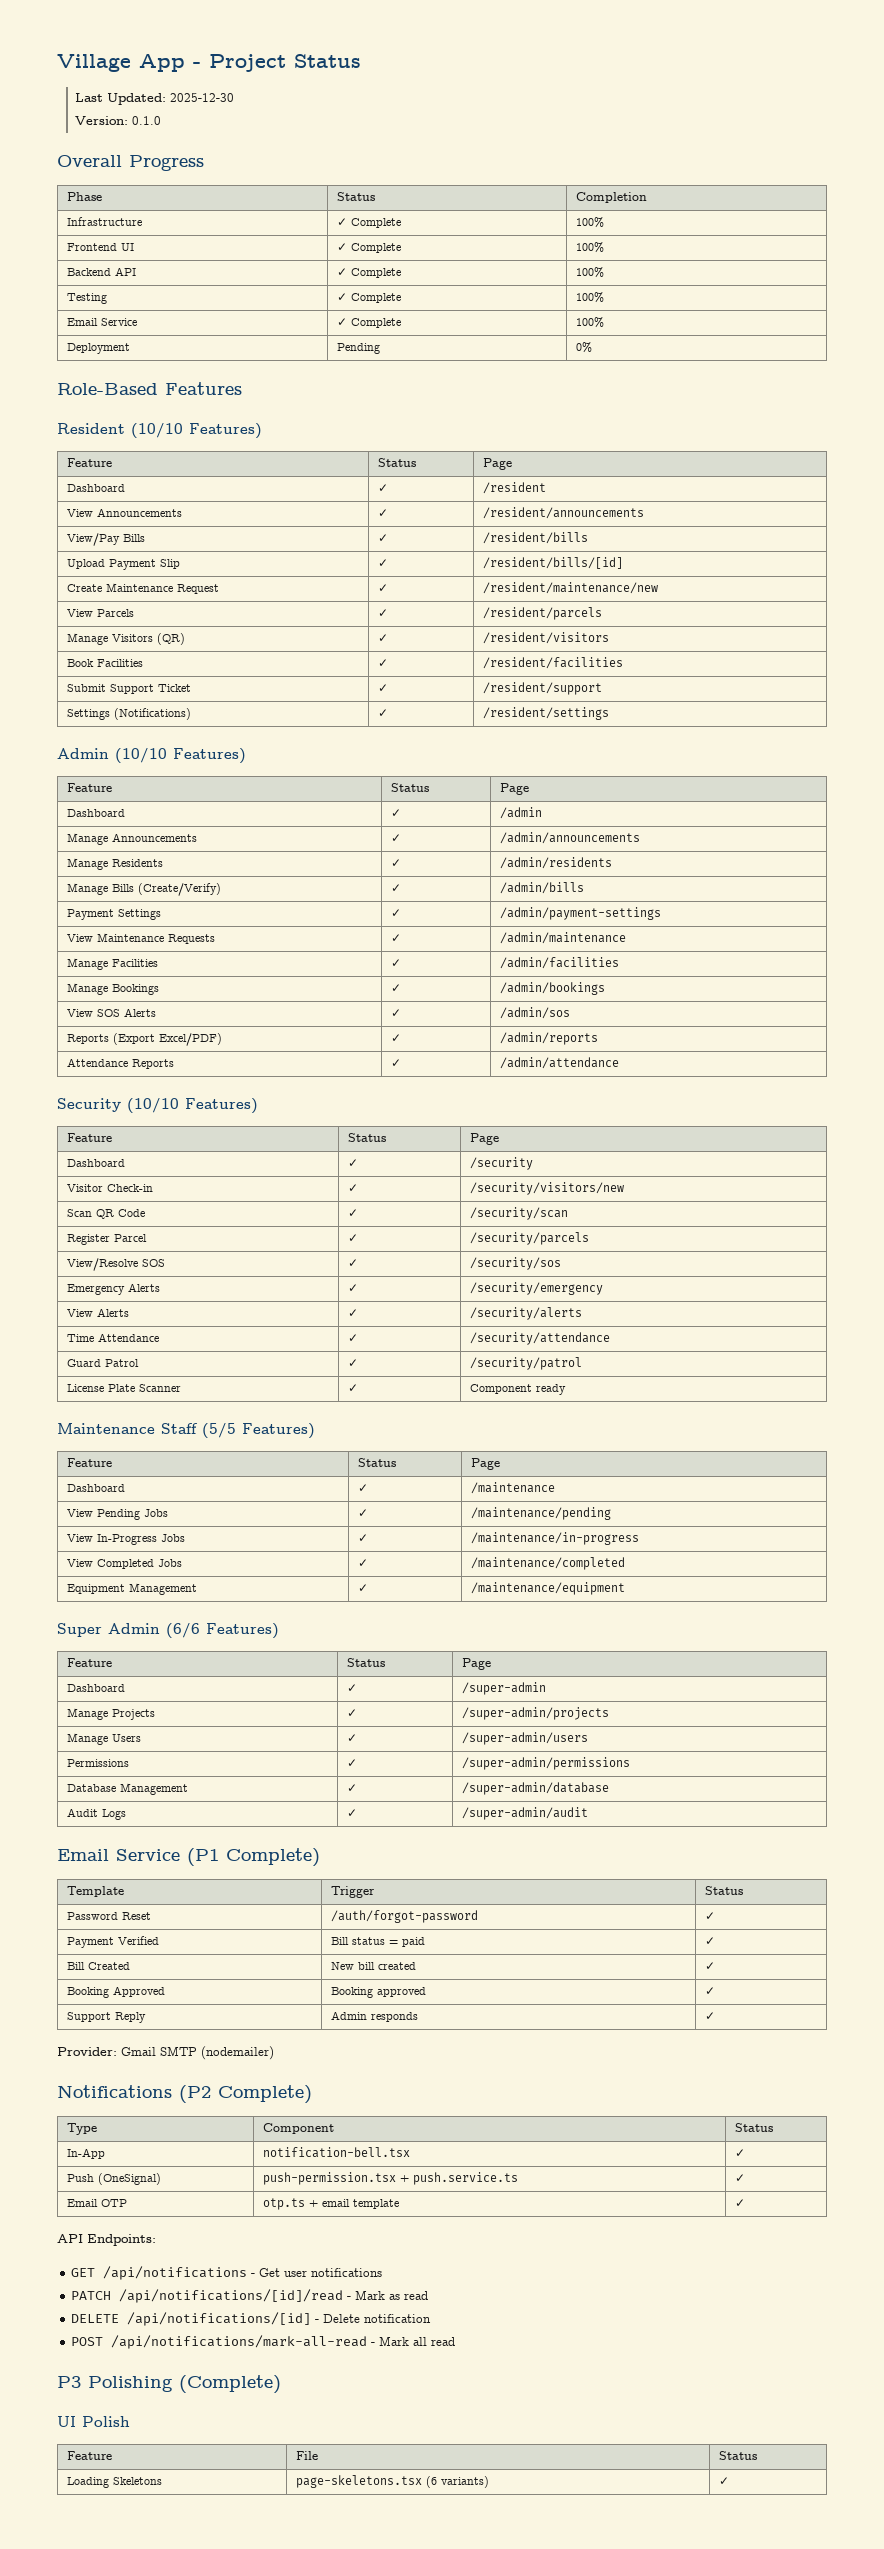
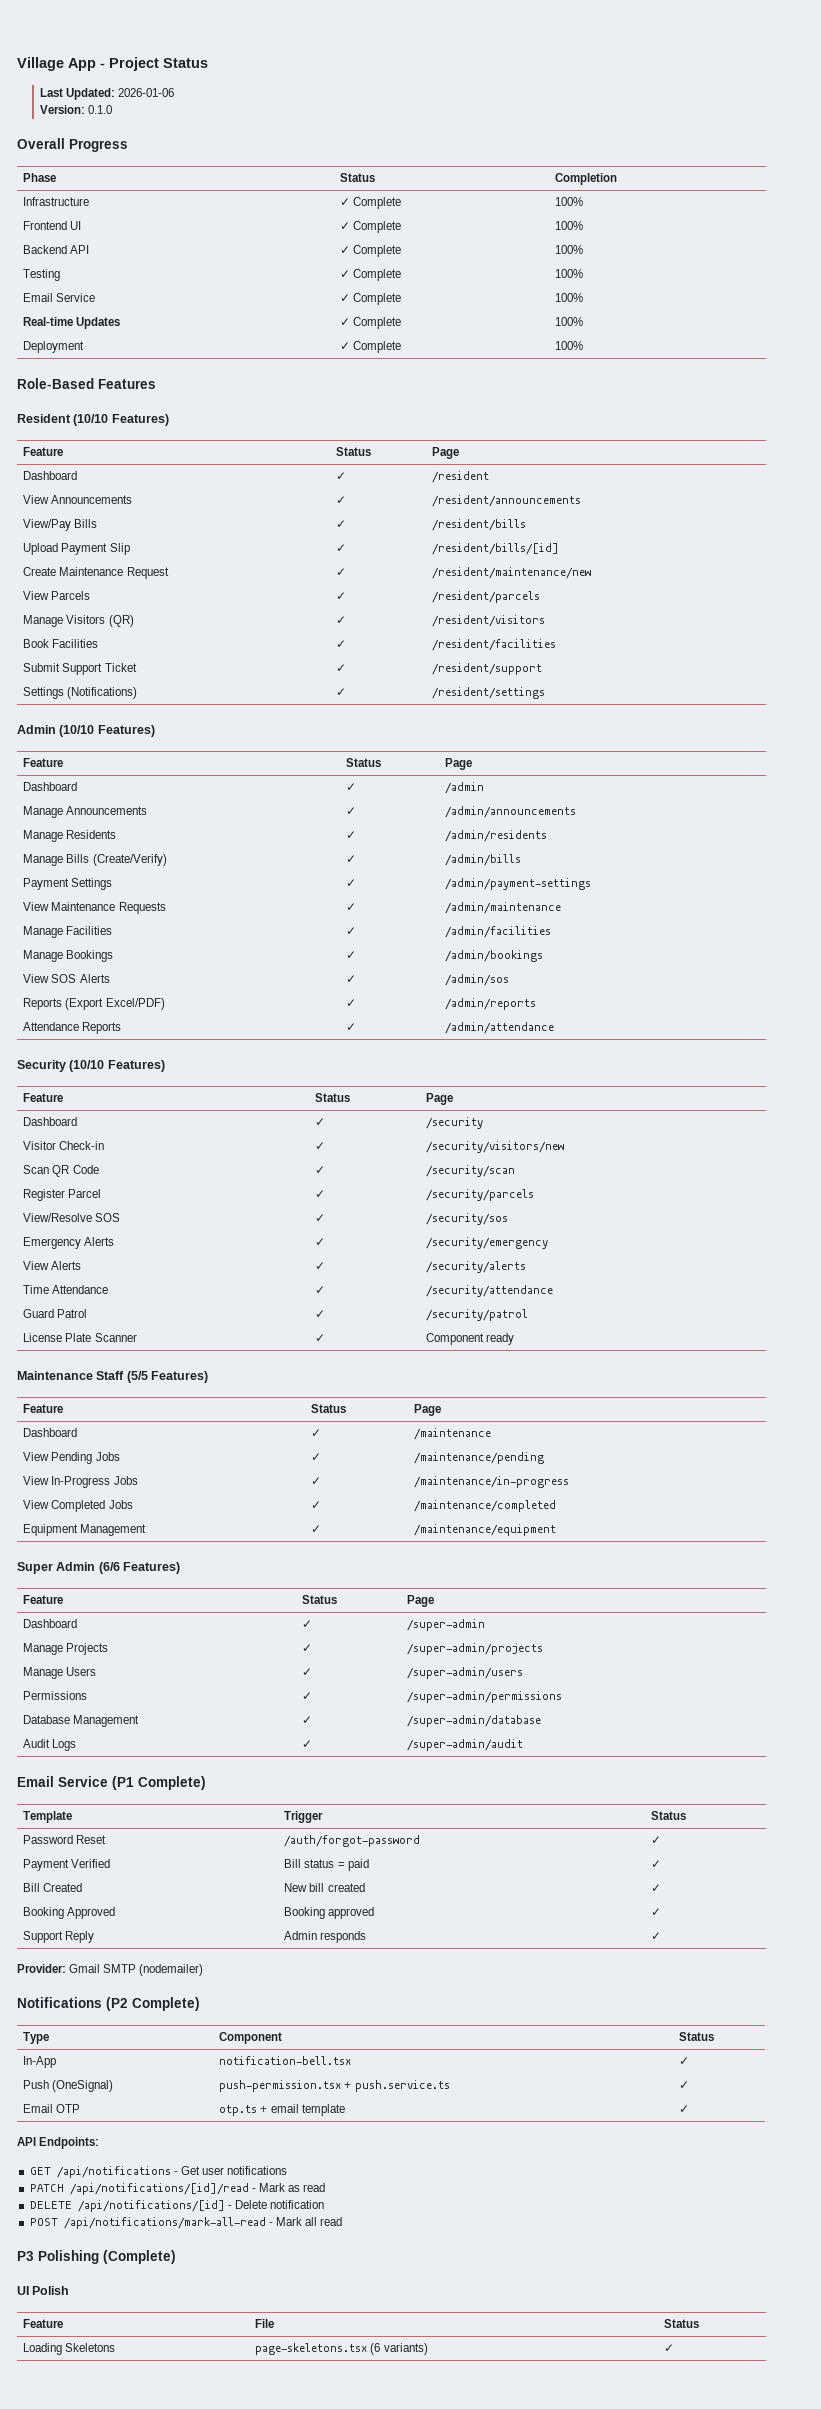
[170,93,235,102] 2025-12-30 -> [117,88,174,97] 2026-01-06
[66,343,130,354] [336,343,380,354] [575,342,592,353] Deployment | Pending | 0% -> [23,317,121,329] [340,317,402,329] [555,317,584,326] [23,341,85,353] [340,341,402,353] [555,341,584,350] Real-time Updates | ✓ Complete | 100% // Deployment | ✓ Complete | 100%

